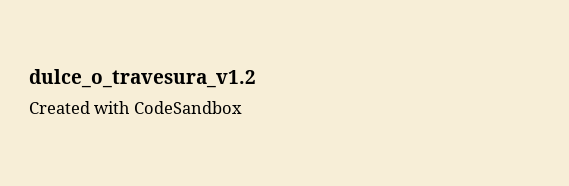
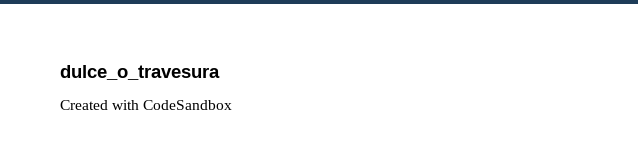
[29,69,256,88] dulce_o_travesura_v1.2 -> [60,65,220,80] dulce_o_travesura

